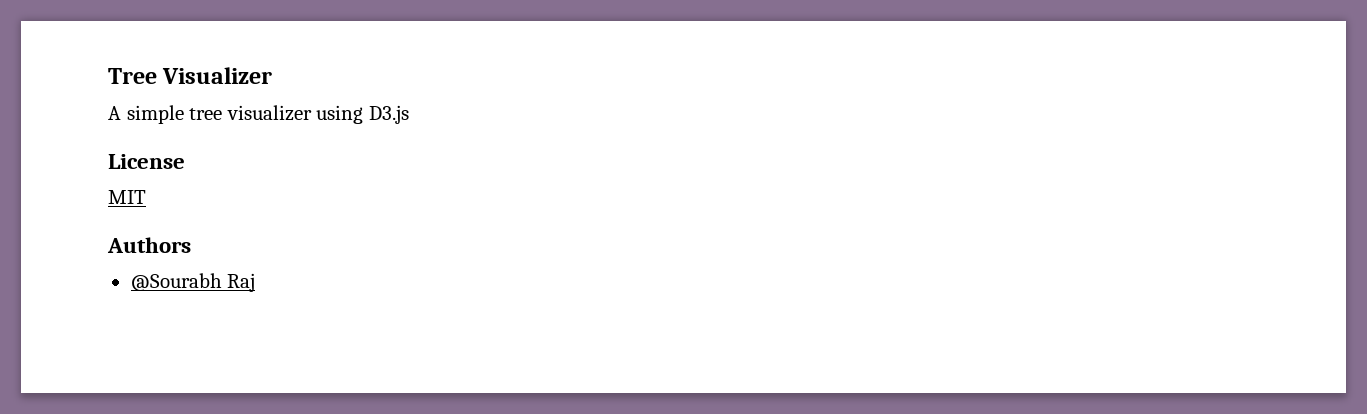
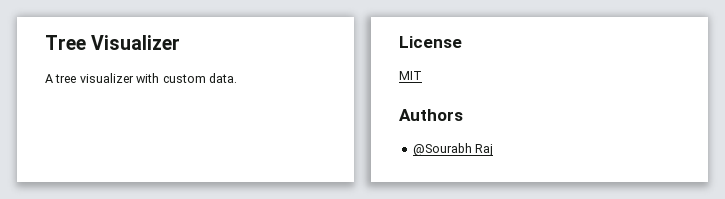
[126,105,184,124] simple -> (53, 78) none
[316,105,409,124] using D3.js -> [136,73,237,83] with custom data.

